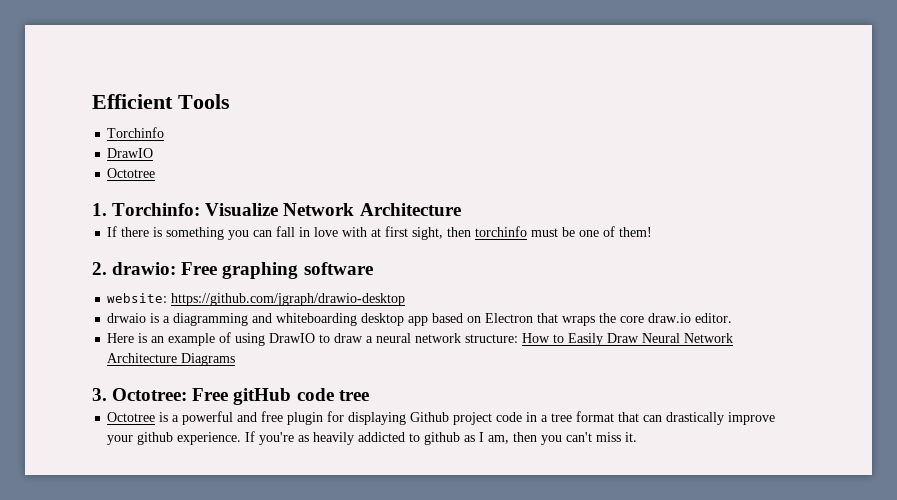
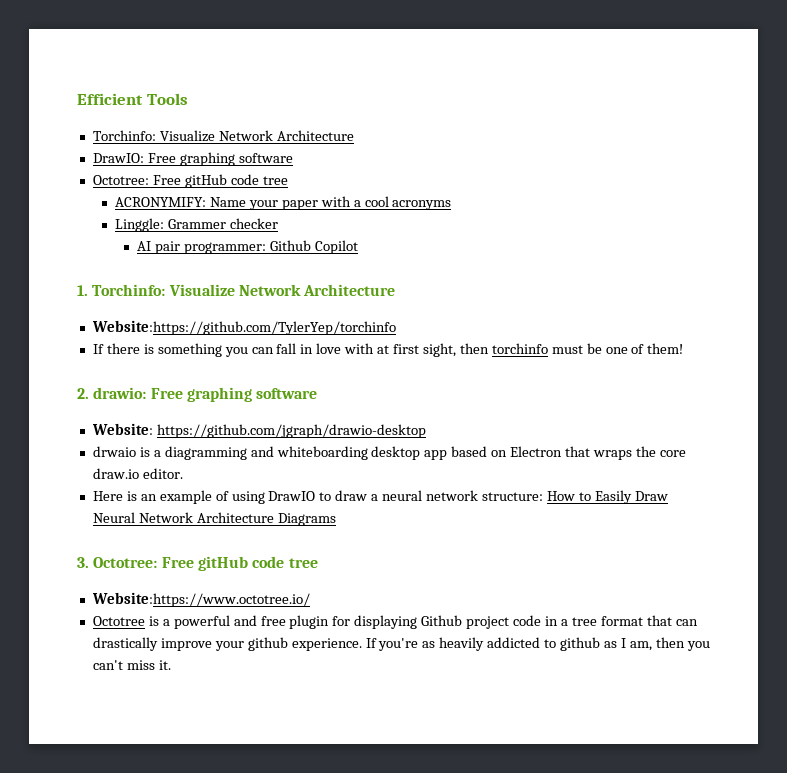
[107,127,165,138] [107,148,154,158] [107,168,156,178] Torchinfo // DrawIO // Octotree -> [92,130,354,142] [92,152,293,166] [92,174,288,188] [115,196,452,210] [115,218,278,232] [137,240,358,254] Torchinfo: Visualize Network Architecture // DrawIO: Free graphing software // Octotree: Free gitHub code tree // ACRONYMIFY: Name your paper with a cool acronyms // Linggle: Grammer checker // AI pair programmer: Github Copilot
(461, 209) none -> [91,320,396,335] // Website:https://github.com/TylerYep/torchinfo
[107,293,168,303] website: -> [91,423,153,435] Website:
(369, 395) none -> [91,592,310,607] // Website:https://www.octotree.io/

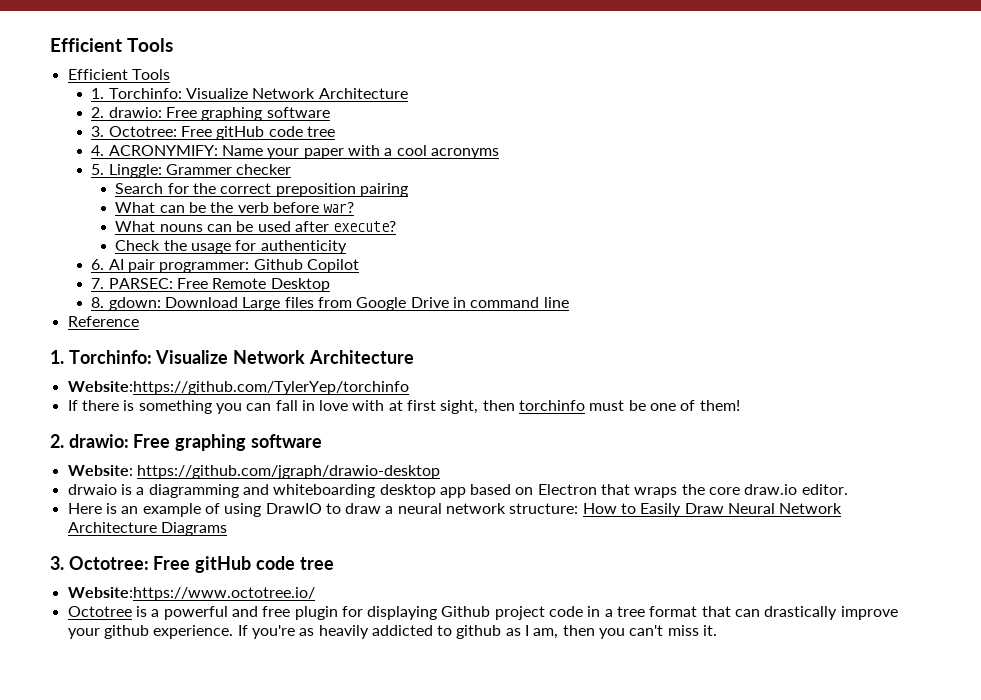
[77,93,188,105] [92,130,354,142] [92,152,293,166] [92,174,288,188] Efficient Tools // Torchinfo: Visualize Network Architecture // DrawIO: Free graphing software // Octotree: Free gitHub code tree // -> [50,38,173,52] [67,69,170,80] [91,88,408,99] [91,107,330,121] [91,126,336,140] [91,145,105,156] Efficient Tools // Efficient Tools // 1. Torchinfo: Visualize Network Architecture // 2. drawio: Free graphing software // 3. Octotree: Free gitHub code tree // 4.
(452, 205) none -> [91,164,105,175] 5.
(278, 223) none -> [115,183,408,197] [115,202,355,213] [115,221,397,232] [115,240,347,254] [91,259,105,270] Search for the correct preposition pairing // What can be the verb before war? // What nouns can be used after execute? // Check the usage for authenticity // 6.
(358, 247) none -> [91,278,330,292] [91,297,569,311] [67,316,139,327] // 7. PARSEC: Free Remote Desktop // 8. gdown: Download Large files from Google Drive in command line // Reference

